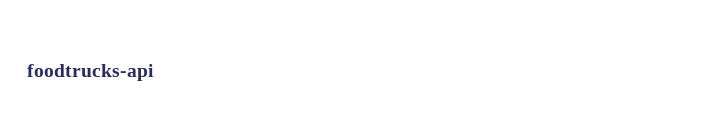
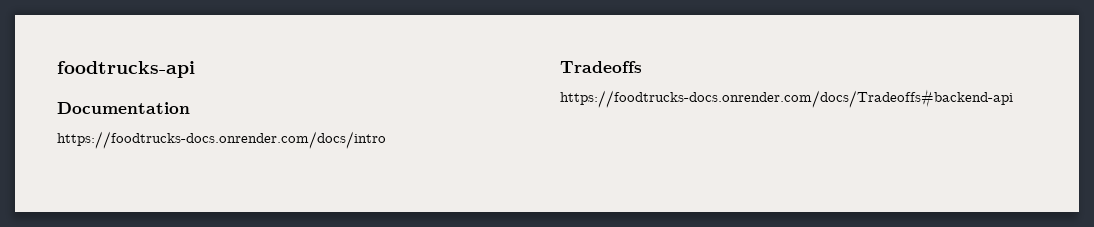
(154, 72) none -> [57,102,190,114] [57,131,386,149] [560,61,642,73] [560,89,1013,108] // Documentation // https://foodtrucks-docs.onrender.com/docs/intro // Tradeoffs // https://foodtrucks-docs.onrender.com/docs/Tradeoffs#backend-api

